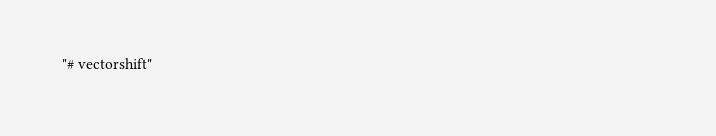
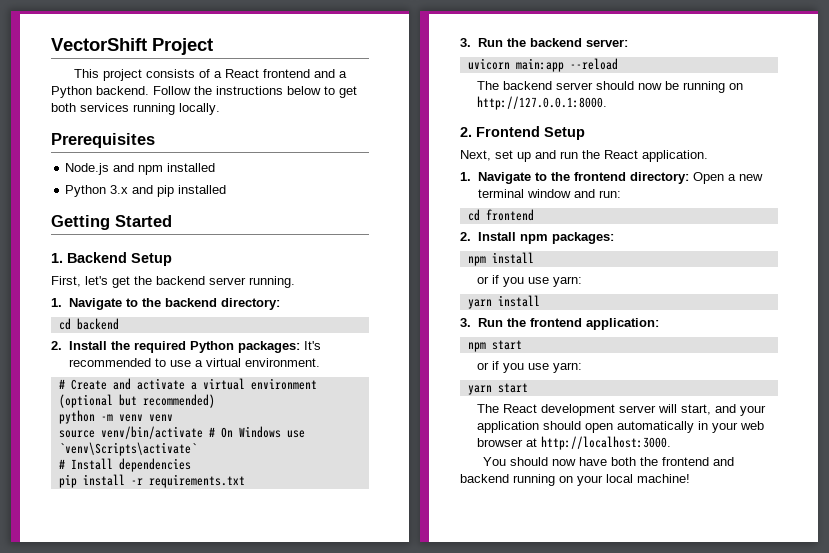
[62,58,153,69] "# vectorshift" -> [51,38,213,55] [74,69,348,81] [51,86,357,98] [51,103,220,115] [51,133,155,148] [65,163,216,175] [65,185,227,197] [51,215,172,230] [51,252,172,266] [51,276,295,288] [51,298,280,310] [58,318,119,330] [51,341,321,353] [68,358,320,367] [58,378,317,390] [58,394,215,408] [58,410,173,424] [58,426,305,439] [58,442,197,456] [58,458,191,472] [58,474,245,488] [460,38,628,47] [467,58,618,72] [476,81,743,93] [476,96,607,110] [460,126,585,140] [460,150,708,162] [460,172,763,184] [477,189,621,198] [467,209,534,221] [460,232,614,244] [467,252,534,266] [476,275,582,287] [467,295,540,309] [460,318,659,330] [467,340,522,352] [476,361,582,373] [467,383,528,395] [476,404,766,416] [476,421,764,433] [476,436,671,450] [483,457,735,466] [460,474,690,486] VectorShift Project // This project consists of a React frontend and a Python backend. Follow the instructions below to get both services running locally. // Prerequisites // Node.js and npm installed // Python 3.x and pip installed // Getting Started // 1. Backend Setup // First, let's get the backend server running. // 1. Navigate to the backend directory: // cd backend // 2. Install the required Python packages: It's recommended to use a virtual environment. // # Create and activate a virtual environment (optional but recommended) // python -m venv venv // source venv/bin/activate # On Windows use `venv\Scripts\activate` // # Install dependencies // pip install -r requirements.txt // 3. Run the backend server: // uvicorn main:app --reload // The backend server should now be running on http://127.0.0.1:8000. // 2. Frontend Setup // Next, set up and run the React application. // 1. Navigate to the frontend directory: Open a new terminal window and run: // cd frontend // 2. Install npm packages: // npm install // or if you use yarn: // yarn install // 3. Run the frontend application: // npm start // or if you use yarn: // yarn start // The React development server will start, and your application should open automatically in your web browser at http://localhost:3000. // You should now have both the frontend and backend running on your local machine!

